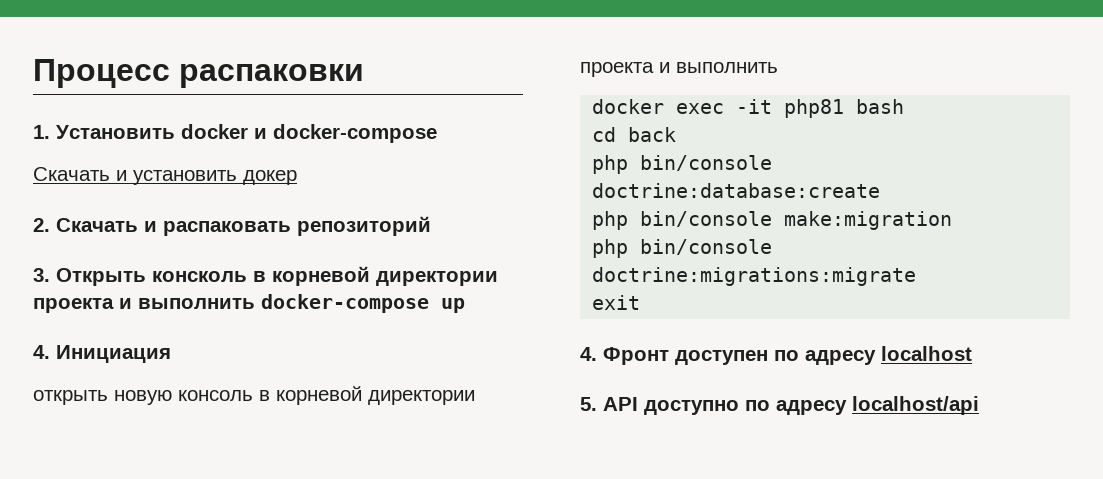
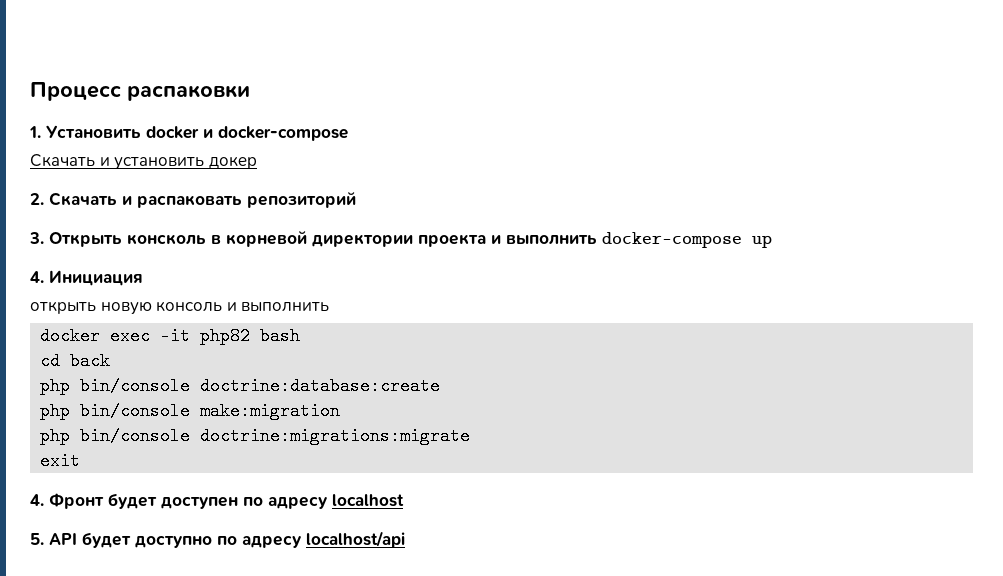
[259,386,475,405] [580,62,654,77] в корневой директории проекта -> (223, 306) none
[784,99,845,118] php81 -> [200,327,251,345] php82
(669, 356) none -> [108,493,157,509] будет
(638, 404) none -> [82,532,131,548] будет

